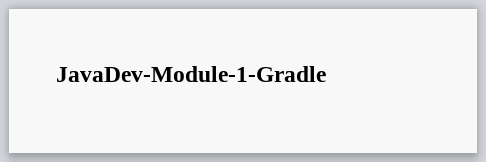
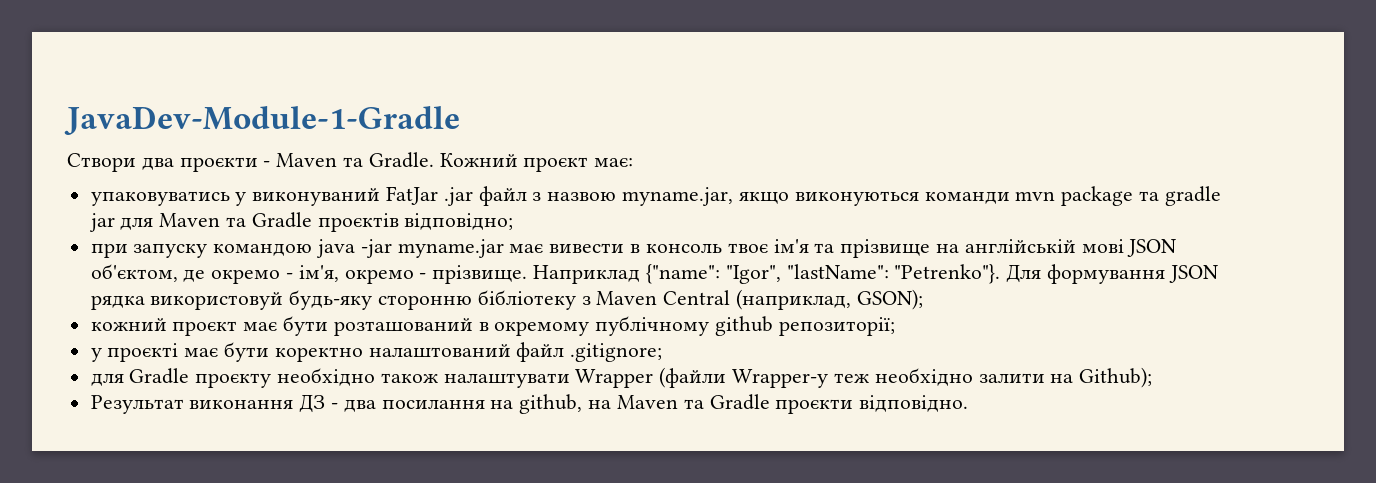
(326, 74) none -> [67,152,634,172] [90,186,1221,206] [88,212,514,232] [90,239,1177,258] [90,264,1218,284] [90,289,923,310] [90,316,895,336] [90,342,663,362] [90,367,1153,388] [90,394,969,414] // Створи два проєкти - Maven та Gradle. Кожний проєкт має: // упаковуватись у виконуваний FatJar .jar файл з назвою myname.jar, якщо виконуються команди mvn package та gradle jar для Maven та Gradle проєктів відповідно; // при запуску командою java -jar myname.jar має вивести в консоль твоє ім'я та прізвище на англійській мові JSON об'єктом, де окремо - ім'я, окремо - прізвище. Наприклад {"name": "Igor", "lastName": "Petrenko"}. Для формування JSON рядка використовуй будь-яку сторонню бібліотеку з Maven Central (наприклад, GSON); // кожний проєкт має бути розташований в окремому публічному github репозиторії; // у проєкті має бути коректно налаштований файл .gitignore; // для Gradle проєкту необхідно також налаштувати Wrapper (файли Wrapper-у теж необхідно залити на Github); // Результат виконання ДЗ - два посилання на github, на Maven та Gradle проєкти відповідно.

